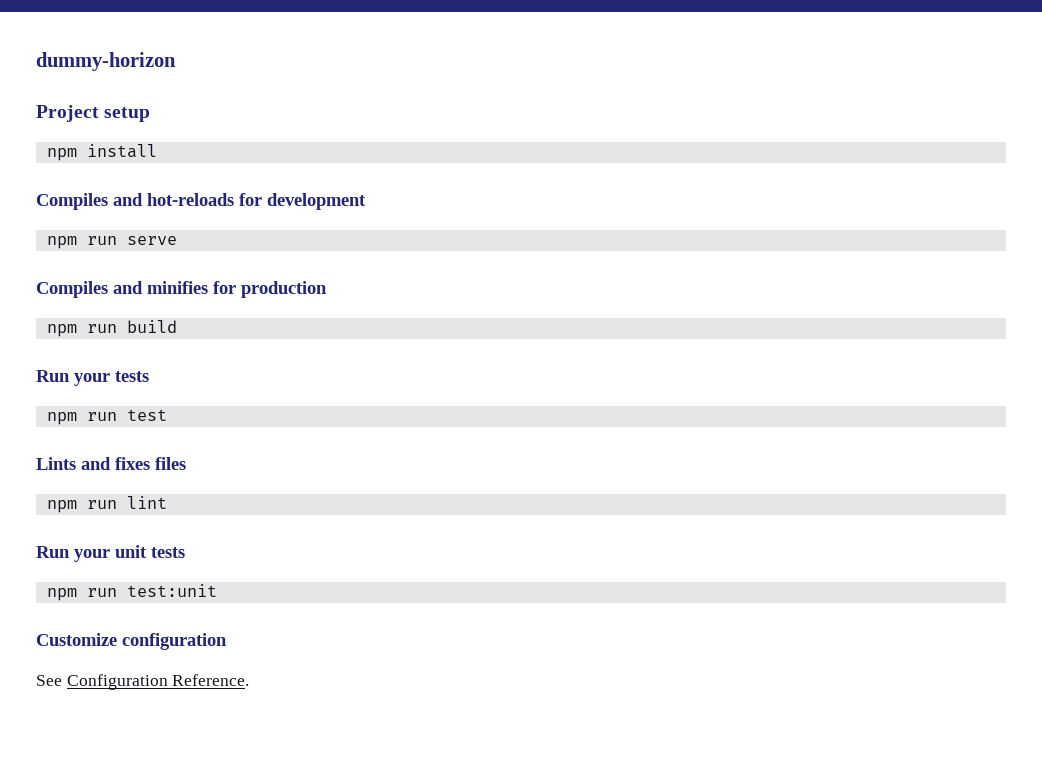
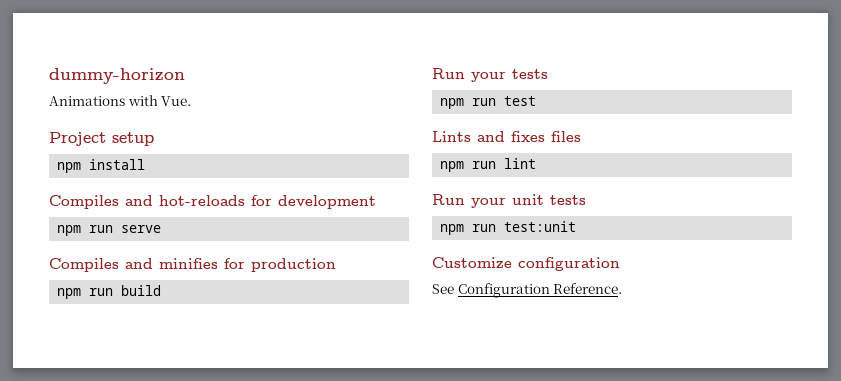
(176, 61) none -> [49,95,192,106] // Animations with Vue.

